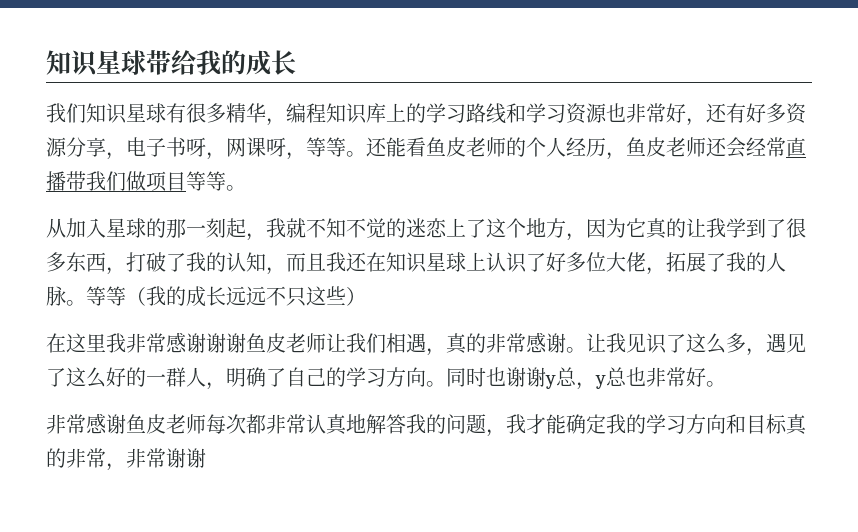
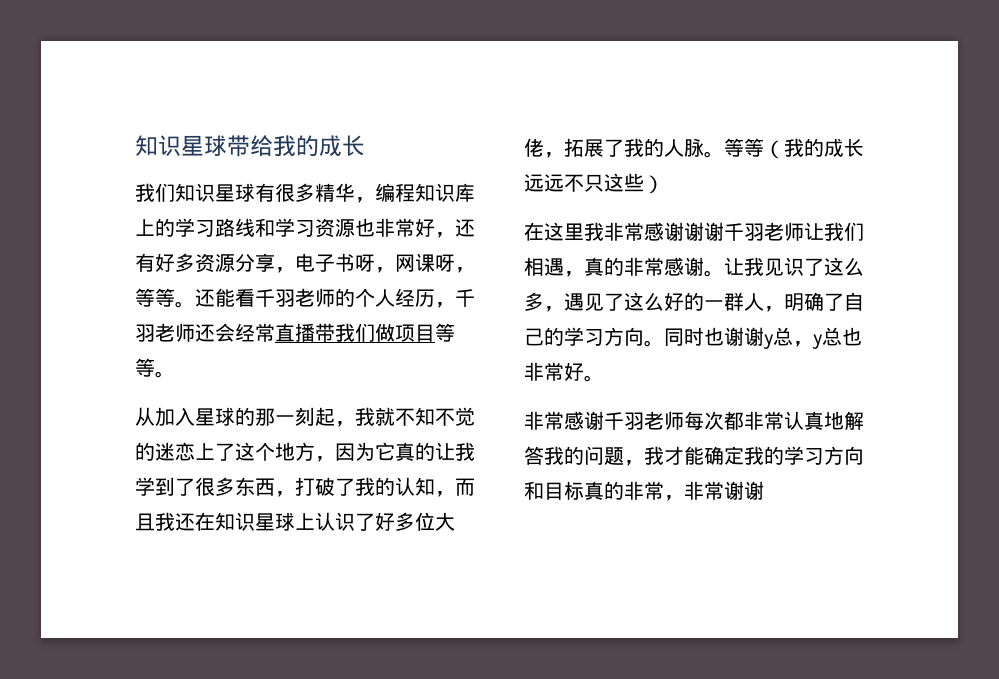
[426,137,466,157] 鱼皮 -> [255,289,295,307] 千羽
[626,137,666,157] 鱼皮 -> [455,289,475,307] [135,324,155,342] 千羽
[246,333,286,353] 鱼皮 -> [724,223,764,241] 千羽
[126,414,166,434] 鱼皮 -> [604,412,644,430] 千羽

